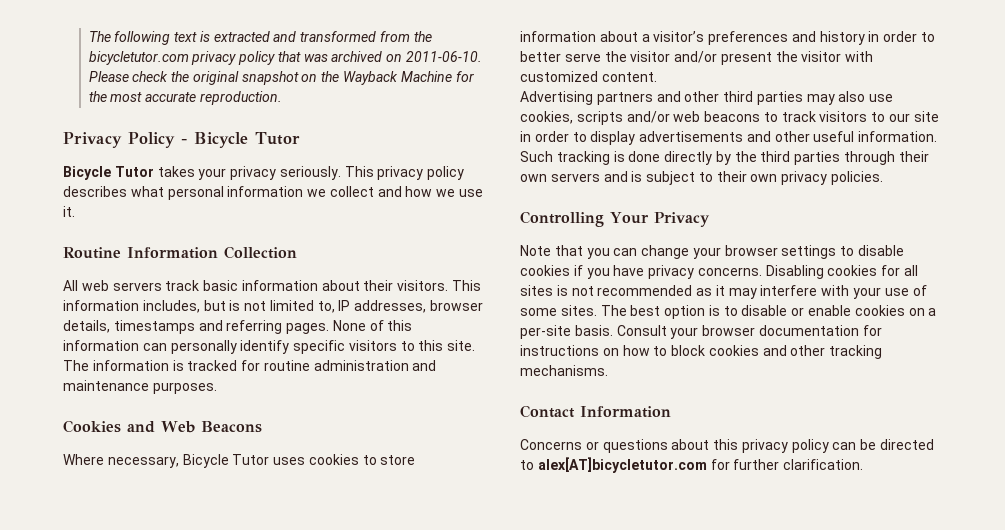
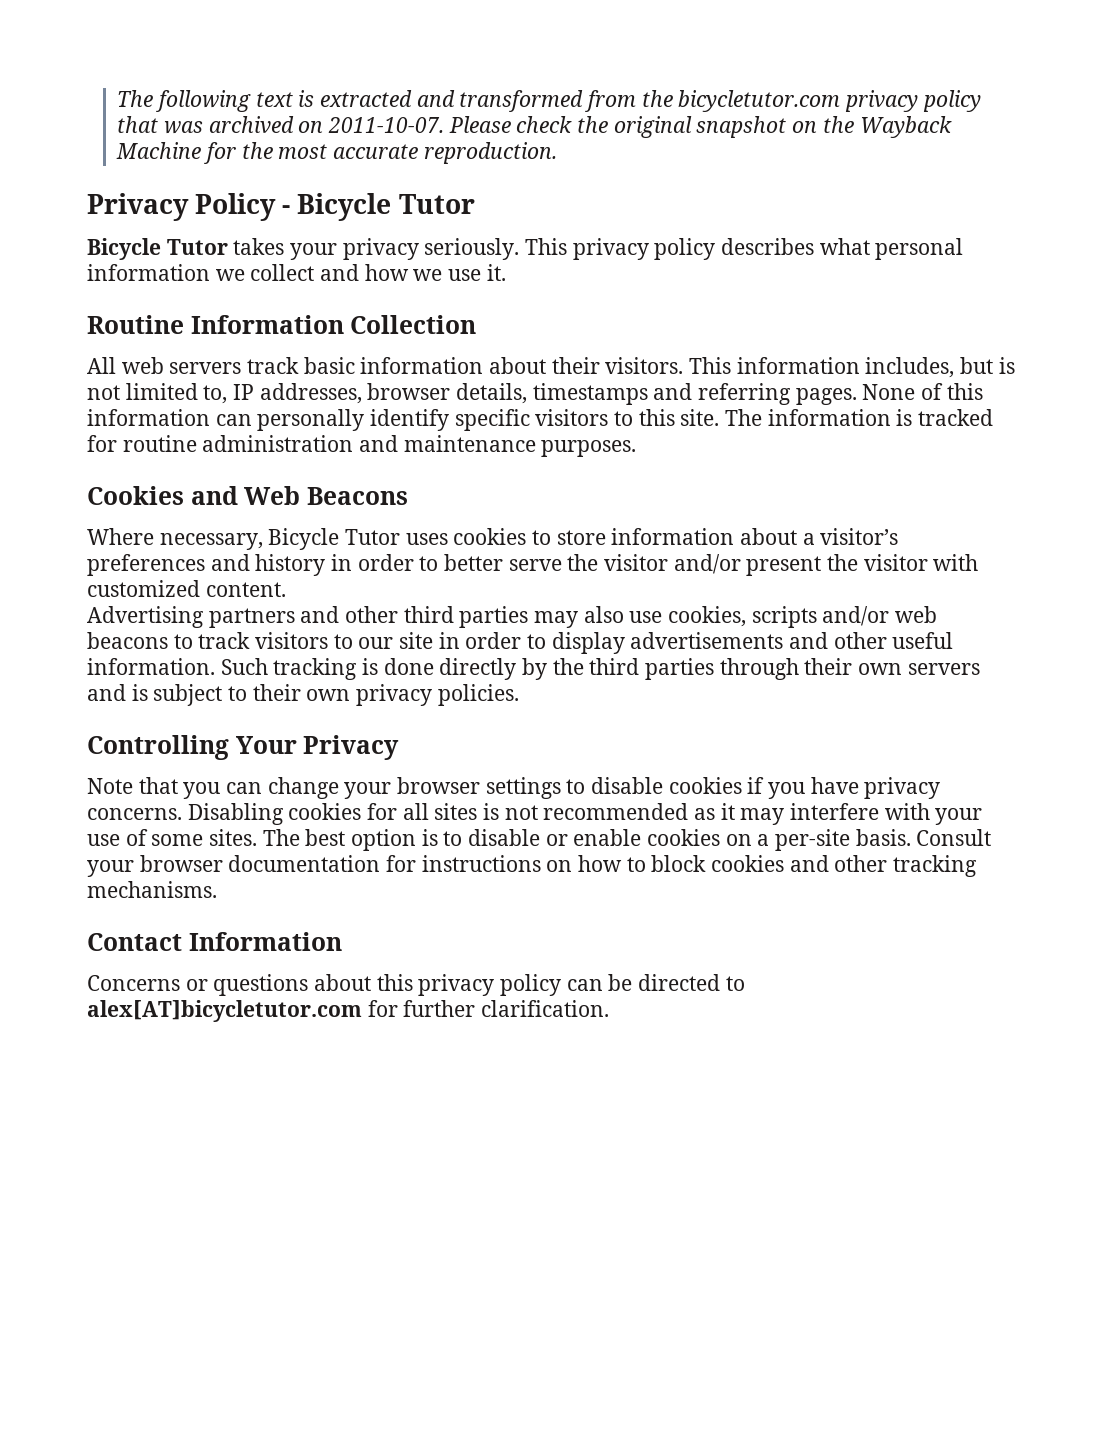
[405,51,482,62] 2011-06-10. -> [328,117,445,133] 2011-10-07.

